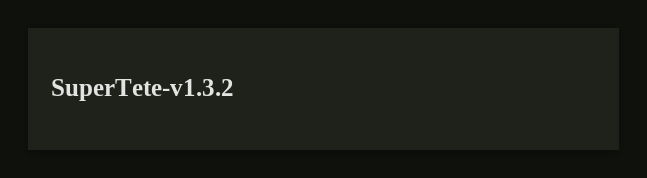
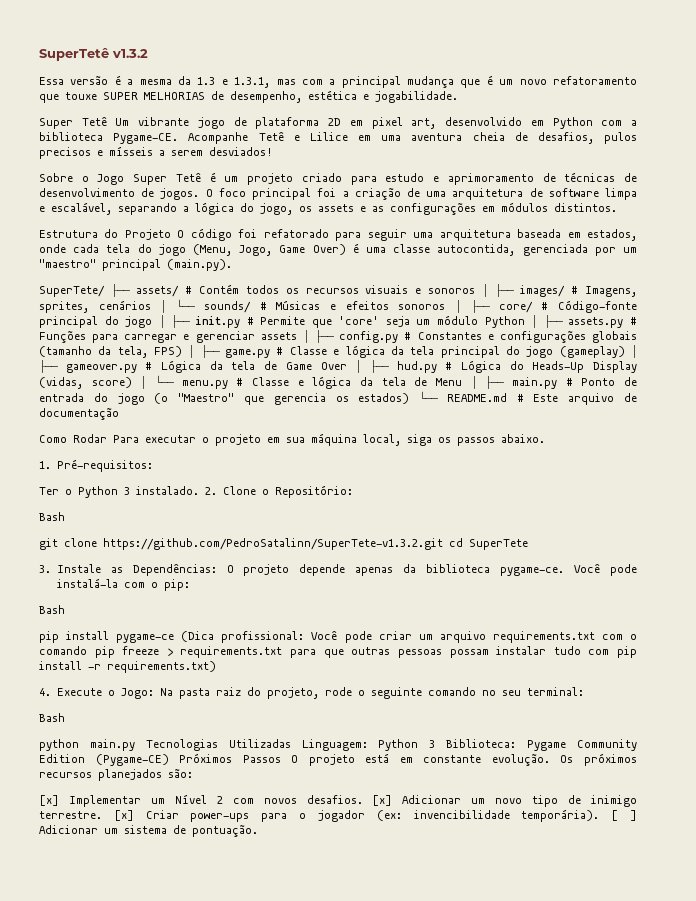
[51,79,234,101] SuperTete-v1.3.2 -> [39,48,148,61] [39,75,638,88] [39,90,458,103] [39,116,638,129] [39,131,638,144] [39,146,273,159] [39,172,638,185] [39,188,637,200] [39,202,617,215] [39,228,637,241] [39,243,637,256] [39,259,232,271] [39,284,637,297] [39,299,638,313] [39,315,637,328] [39,330,637,343] [39,345,638,358] [39,360,637,373] [39,375,637,389] [39,391,637,405] [39,408,119,420] [39,433,545,446] [39,459,153,472] [39,485,353,498] [39,512,65,521] [39,538,528,550] [39,563,637,576] [56,578,190,591] [39,605,65,614] [39,630,637,643] [39,646,638,658] [39,661,216,673] [39,687,584,699] [39,713,65,722] [39,739,638,751] [39,753,638,766] [39,769,193,781] [39,794,638,807] [39,809,637,822] [39,825,258,837] SuperTetê v1.3.2 // Essa versão é a mesma da 1.3 e 1.3.1, mas com a principal mudança que é um novo refatoramento que touxe SUPER MELHORIAS de desempenho, estética e jogabilidade. // Super Tetê Um vibrante jogo de plataforma 2D em pixel art, desenvolvido em Python com a biblioteca Pygame-CE. Acompanhe Tetê e Lilice em uma aventura cheia de desafios, pulos precisos e mísseis a serem desviados! // Sobre o Jogo Super Tetê é um projeto criado para estudo e aprimoramento de técnicas de desenvolvimento de jogos. O foco principal foi a criação de uma arquitetura de software limpa e escalável, separando a lógica do jogo, os assets e as configurações em módulos distintos. // Estrutura do Projeto O código foi refatorado para seguir uma arquitetura baseada em estados, onde cada tela do jogo (Menu, Jogo, Game Over) é uma classe autocontida, gerenciada por um "maestro" principal (main.py). // SuperTete/ ├── assets/ # Contém todos os recursos visuais e sonoros │ ├── images/ # Imagens, sprites, cenários │ └── sounds/ # Músicas e efeitos sonoros │ ├── core/ # Código-fonte principal do jogo │ ├── init.py # Permite que 'core' seja um módulo Python │ ├── assets.py # Funções para carregar e gerenciar assets │ ├── config.py # Constantes e configurações globais (tamanho da tela, FPS) │ ├── game.py # Classe e lógica da tela principal do jogo (gameplay) │ ├── gameover.py # Lógica da tela de Game Over │ ├── hud.py # Lógica do Heads-Up Display (vidas, score) │ └── menu.py # Classe e lógica da tela de Menu │ ├── main.py # Ponto de entrada do jogo (o "Maestro" que gerencia os estados) └── README.md # Este arquivo de documentação // Como Rodar Para executar o projeto em sua máquina local, siga os passos abaixo. // 1. Pré-requisitos: // Ter o Python 3 instalado. 2. Clone o Repositório: // Bash // git clone https://github.com/PedroSatalinn/SuperTete-v1.3.2.git cd SuperTete // 3. Instale as Dependências: O projeto depende apenas da biblioteca pygame-ce. Você pode instalá-la com o pip: // Bash // pip install pygame-ce (Dica profissional: Você pode criar um arquivo requirements.txt com o comando pip freeze > requirements.txt para que outras pessoas possam instalar tudo com pip install -r requirements.txt) // 4. Execute o Jogo: Na pasta raiz do projeto, rode o seguinte comando no seu terminal: // Bash // python main.py Tecnologias Utilizadas Linguagem: Python 3 Biblioteca: Pygame Community Edition (Pygame-CE) Próximos Passos O projeto está em constante evolução. Os próximos recursos planejados são: // [x] Implementar um Nível 2 com novos desafios. [x] Adicionar um novo tipo de inimigo terrestre. [x] Criar power-ups para o jogador (ex: invencibilidade temporária). [ ] Adicionar um sistema de pontuação.

